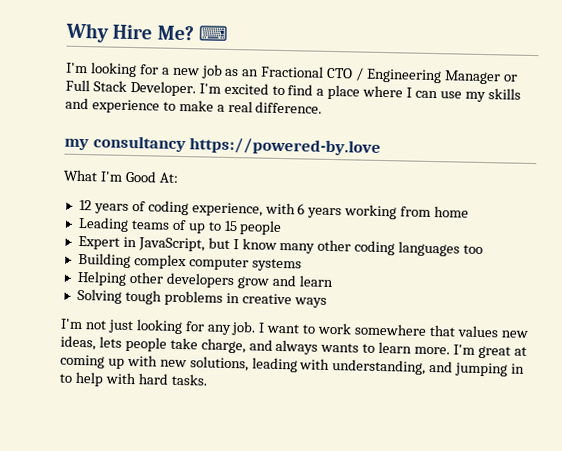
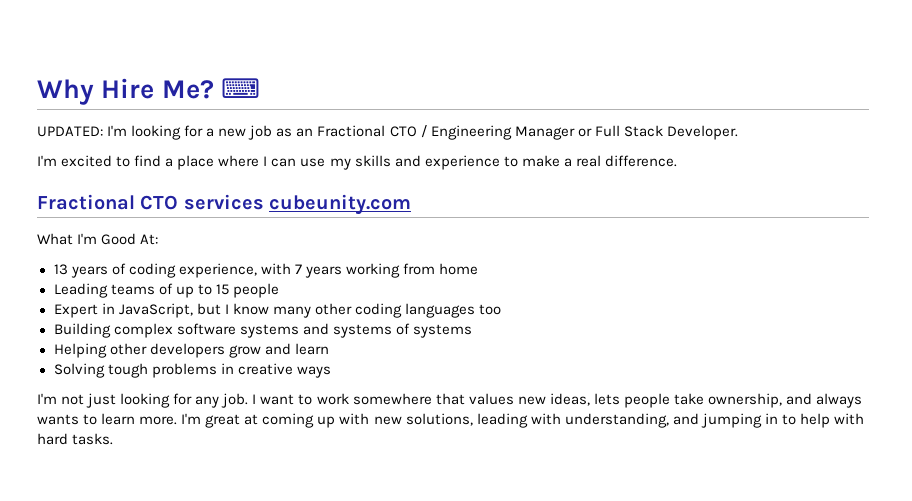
(228, 33) none -> [37,126,103,137] UPDATED:
(196, 88) none -> (738, 132) //
[64,135,382,156] my consultancy https://powered-by.love -> [37,194,412,215] Fractional CTO services cubeunity.com
[78,199,92,211] 12 -> [53,264,68,275] 13
[297,203,306,215] 6 -> [294,264,302,274] 7
[188,257,249,271] computer -> [176,323,410,338] software systems and systems of
[200,338,246,354] charge, -> [707,393,782,408] ownership,

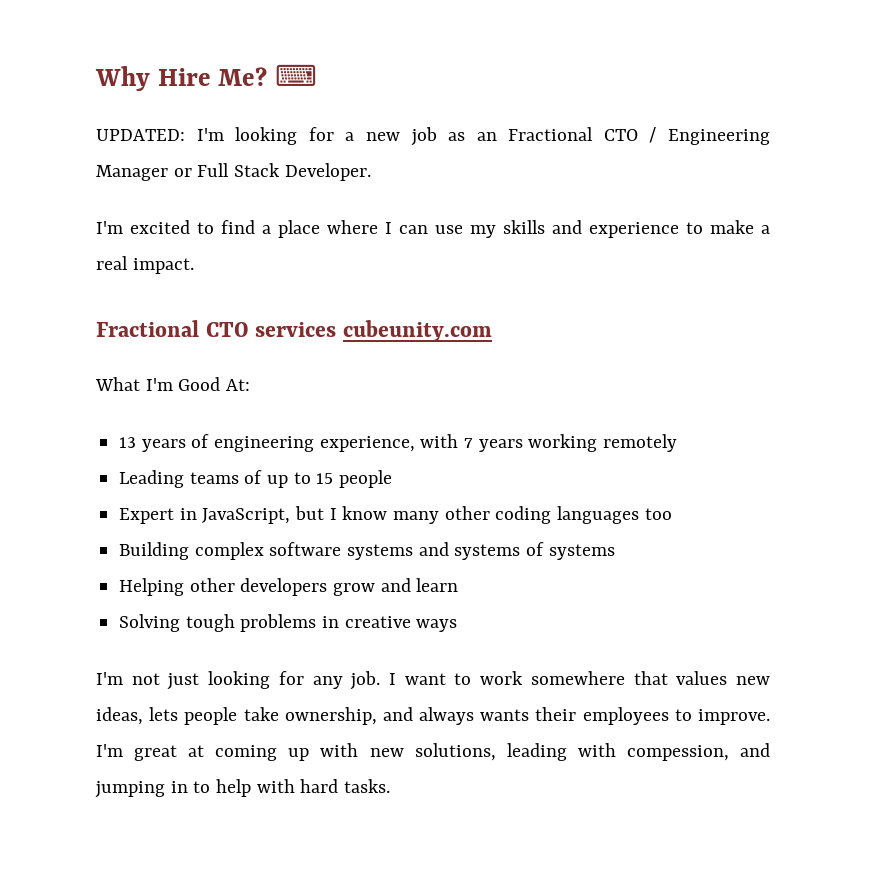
[604,155,677,167] difference. -> [132,258,194,274] impact.
[128,263,176,278] coding -> [214,436,315,452] engineering
[402,263,479,275] from home -> [603,434,678,452] remotely
[83,413,178,425] to learn more. -> [535,707,770,725] their employees to improve.
[564,413,669,428] understanding, -> [626,745,729,761] compession,

